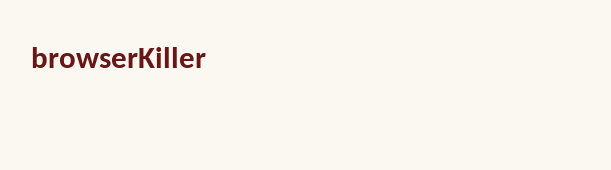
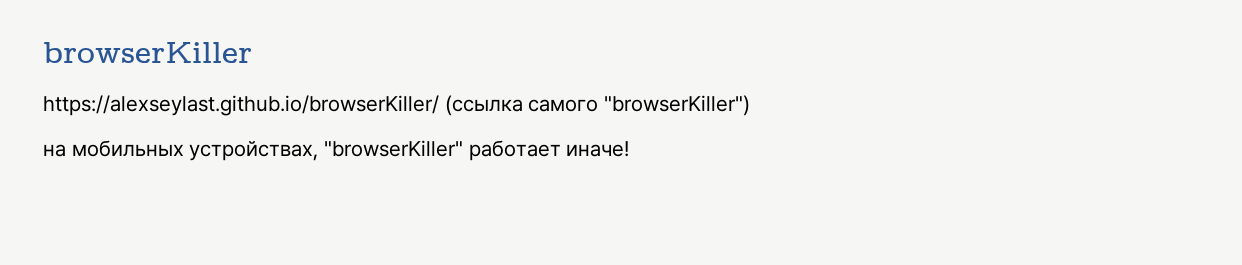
(206, 57) none -> [43,95,751,116] [43,140,630,161] // https://alexseylast.github.io/browserKiller/ (ссылка самого "browserKiller") // на мобильных устройствах, "browserKiller" работает иначе!

